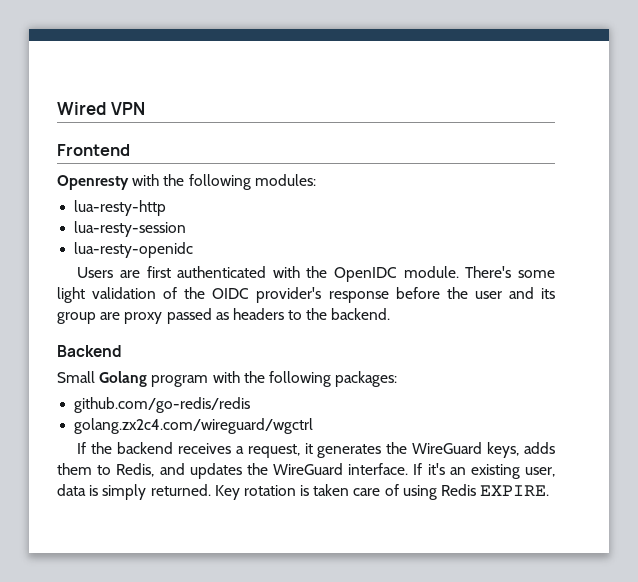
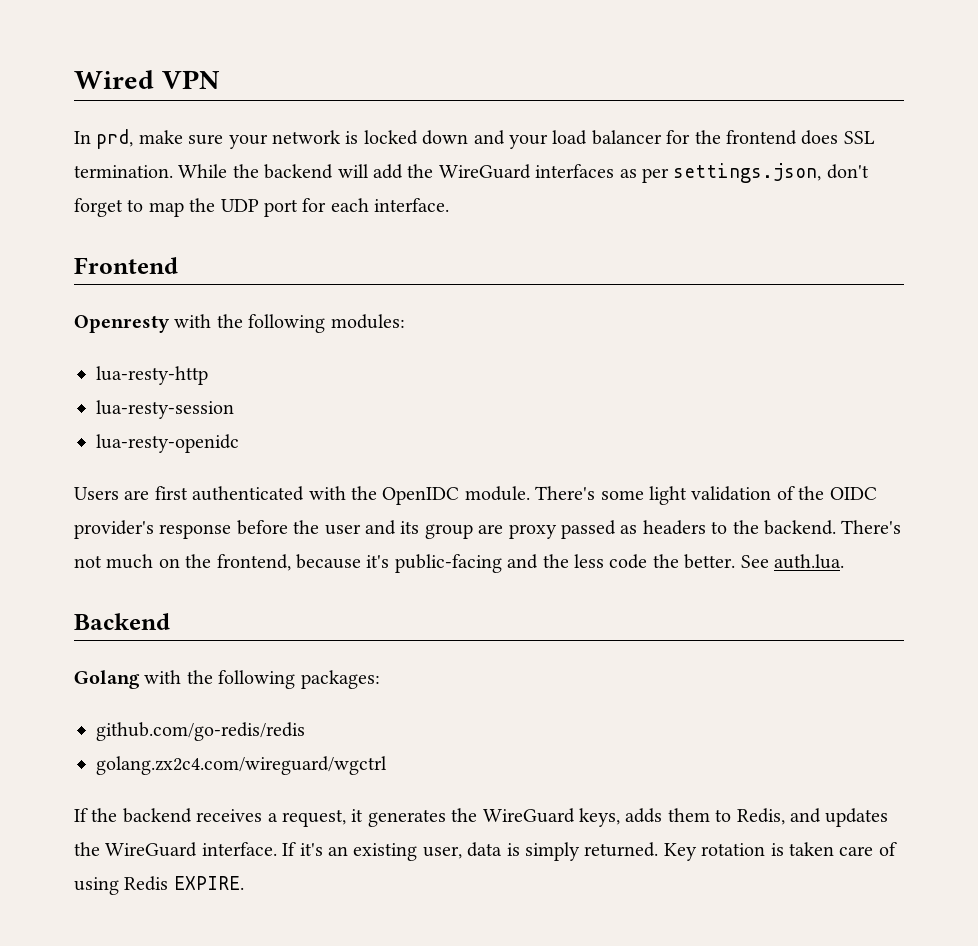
(145, 108) none -> [74,129,875,149] [74,163,869,183] [74,198,450,217] // In prd, make sure your network is locked down and your load balancer for the frontend does SSL termination. While the backend will add the WireGuard interfaces as per settings.json, don't forget to map the UDP port for each interface.
[57,345,122,357] [57,371,209,387] // Backend // Small Golang program -> [841,520,902,534] [74,554,844,573] [74,613,170,630] [74,670,140,689] There's not much on the frontend, because it's public-facing and the less code the better. See auth.lua. // Backend // Golang

